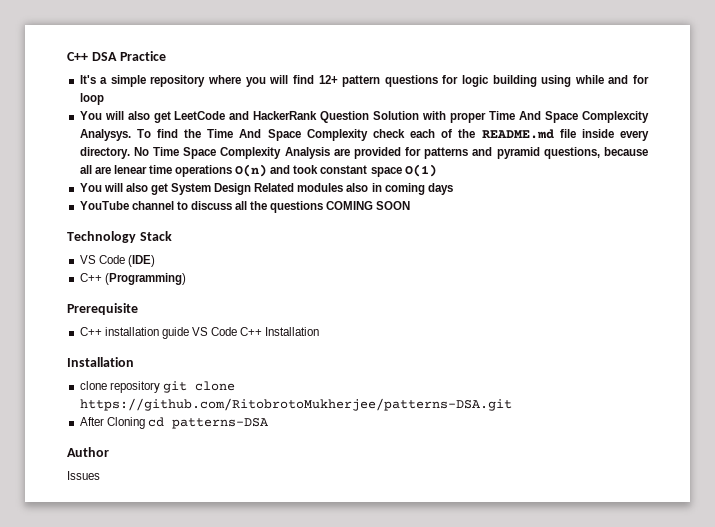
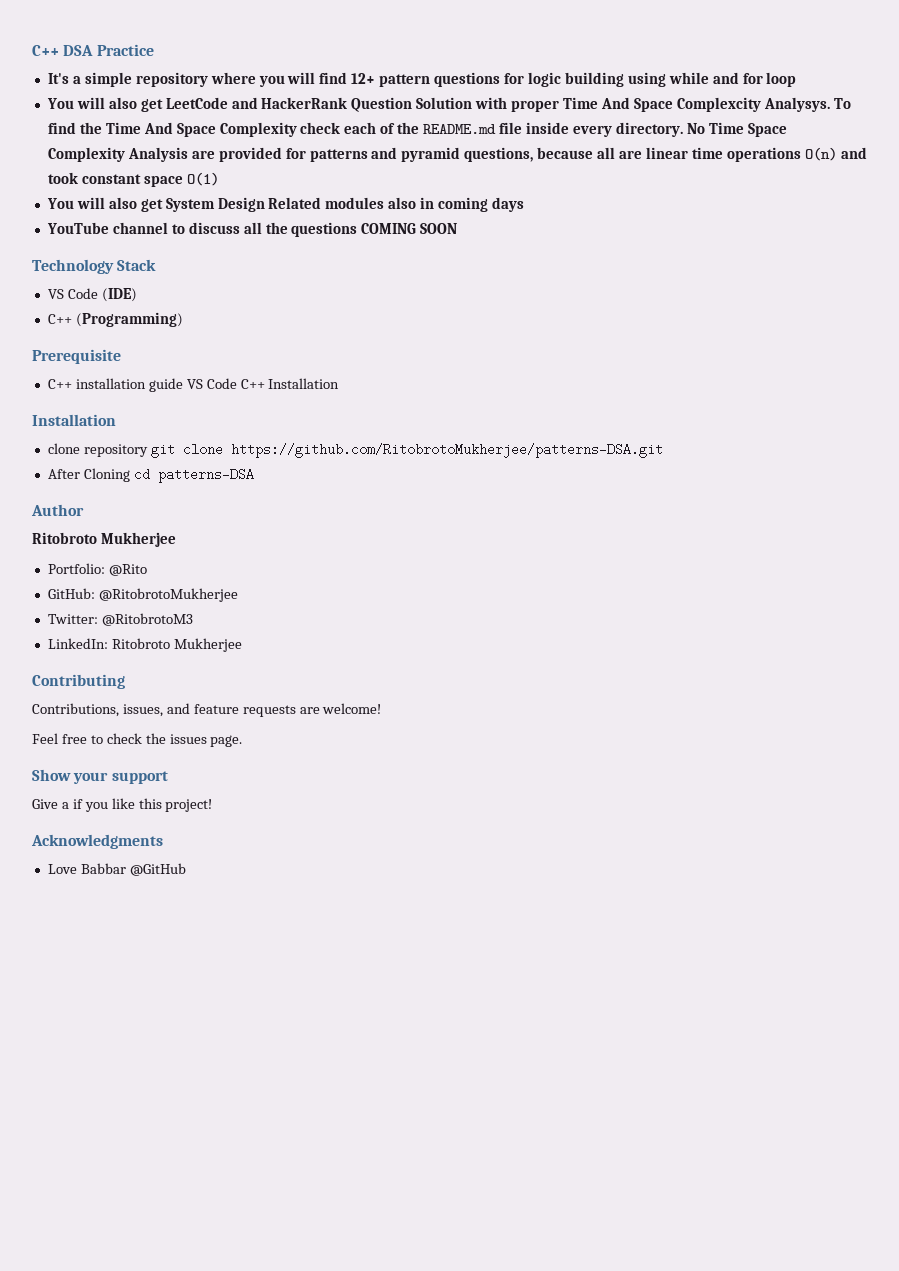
[113,165,147,174] lenear -> [645,147,688,159] linear
[67,471,100,480] Issues -> [32,532,176,547] [47,563,147,576] [47,588,238,602] [47,613,193,626] [47,638,242,652] [32,674,125,689] [32,703,382,717] [32,733,243,747] [32,769,168,784] [32,798,213,812] [31,834,163,849] [47,863,186,876] Ritobroto Mukherjee // Portfolio: @Rito // GitHub: @RitobrotoMukherjee // Twitter: @RitobrotoM3 // LinkedIn: Ritobroto Mukherjee // Contributing // Contributions, issues, and feature requests are welcome! // Feel free to check the issues page. // Show your support // Give a if you like this project! // Acknowledgments // Love Babbar @GitHub

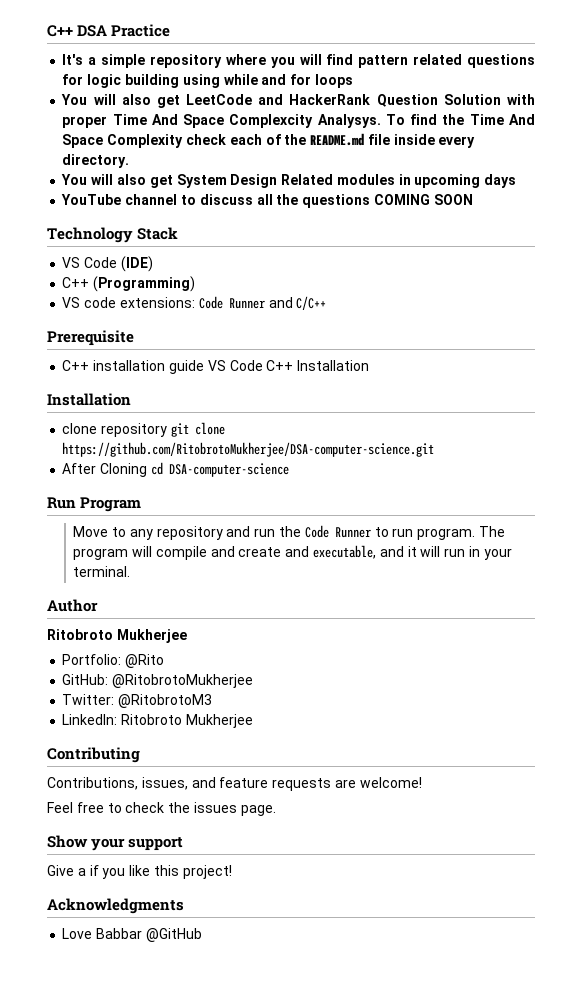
[351,73,431,87] 12+ pattern -> [358,54,463,68] pattern related
[766,72,797,87] loop -> [314,74,353,88] loops
[686,122,787,137] [47,147,867,162] [47,172,219,187] No Time Space Complexity Analysis are provided for patterns and pyramid questions, because all are linear time operations O(n) and took constant space O(1) -> (130, 161) none
[388,197,489,212] also in coming -> [398,174,481,188] in upcoming
(183, 319) none -> [62,296,327,310] // VS code extensions: Code Runner and C/C++
[230,443,663,458] https://github.com/RitobrotoMukherjee/patterns-DSA.git -> [62,442,435,457] https://github.com/RitobrotoMukherjee/DSA-computer-science.git
[157,468,254,483] patterns-DSA -> [168,463,289,477] [47,497,142,512] [73,525,505,540] [73,545,512,560] [73,566,131,577] DSA-computer-science // Run Program // Move to any repository and run the Code Runner to run program. The program will compile and create and executable, and it will run in your terminal.

